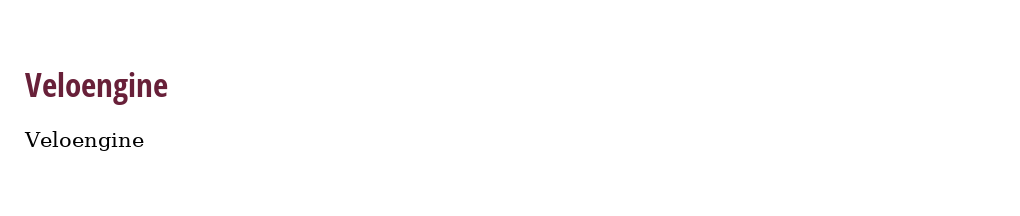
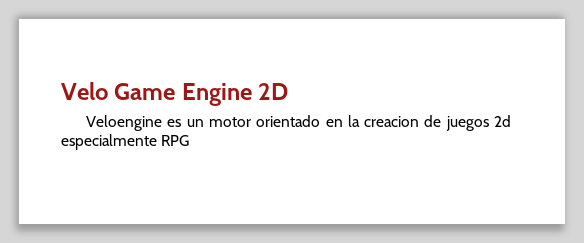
[25,72,168,105] [24,131,144,151] Veloengine // Veloengine -> [61,82,289,106] [86,115,511,131] [61,134,190,150] Velo Game Engine 2D // Veloengine es un motor orientado en la creacion de juegos 2d especialmente RPG

